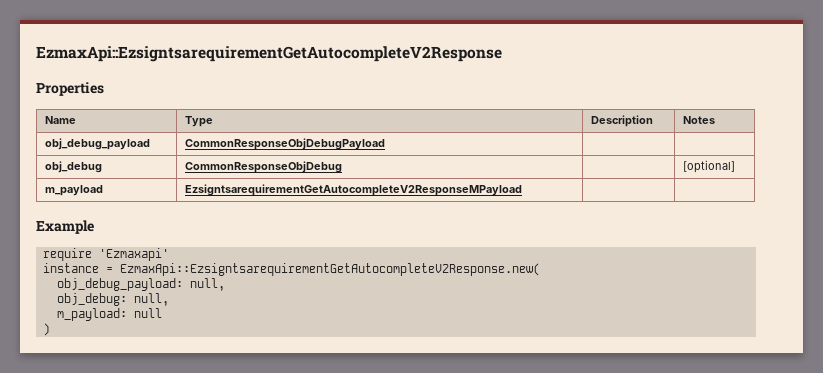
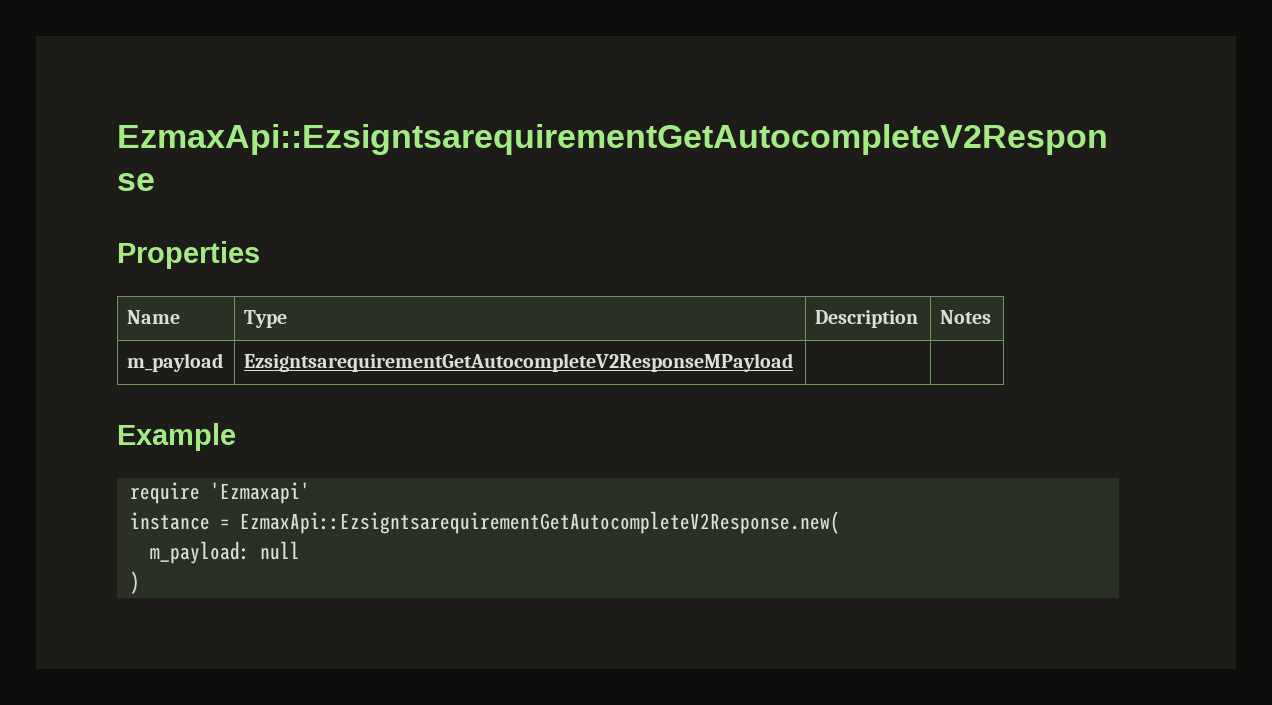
[44,138,150,150] [184,138,385,150] [44,161,102,173] [184,161,342,173] [682,160,735,173] // obj_debug_payload | CommonResponseObjDebugPayload | | // obj_debug | CommonResponseObjDebug | | [optional] -> (992, 317) none
[56,278,225,291] [56,293,169,306] // obj_debug_payload: null, // obj_debug: null, -> (841, 522) none

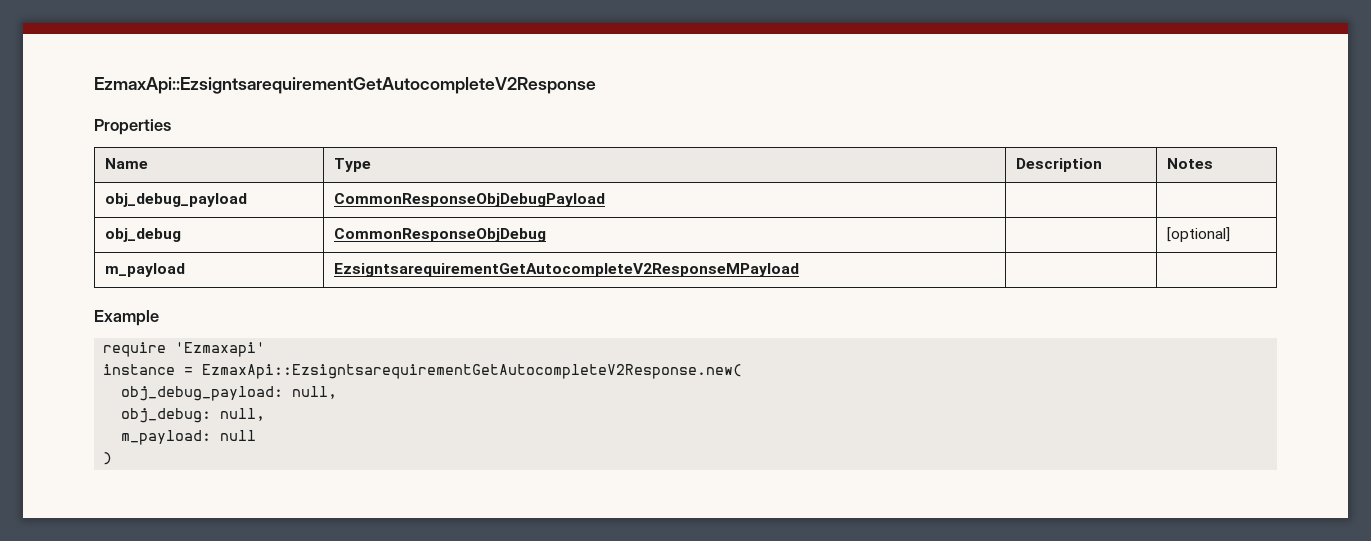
(992, 317) none -> [104,193,247,207] [333,193,605,207] [104,228,181,242] [333,228,546,242] [1166,227,1230,242] // obj_debug_payload | CommonResponseObjDebugPayload | | // obj_debug | CommonResponseObjDebug | | [optional]
(841, 522) none -> [121,386,338,401] [121,408,266,423] // obj_debug_payload: null, // obj_debug: null,

